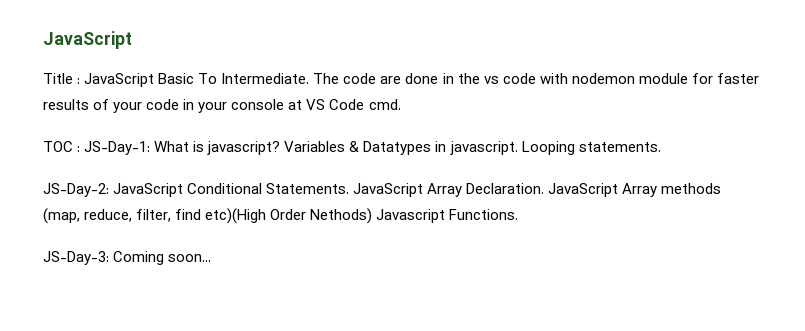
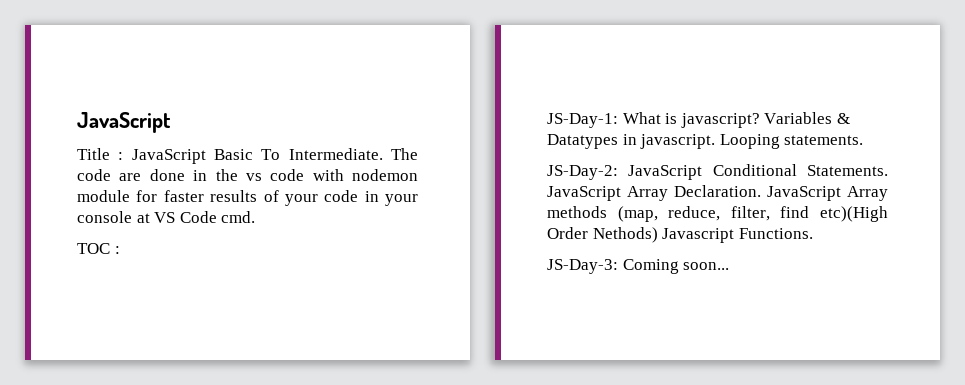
(81, 149) none -> (120, 250) //

